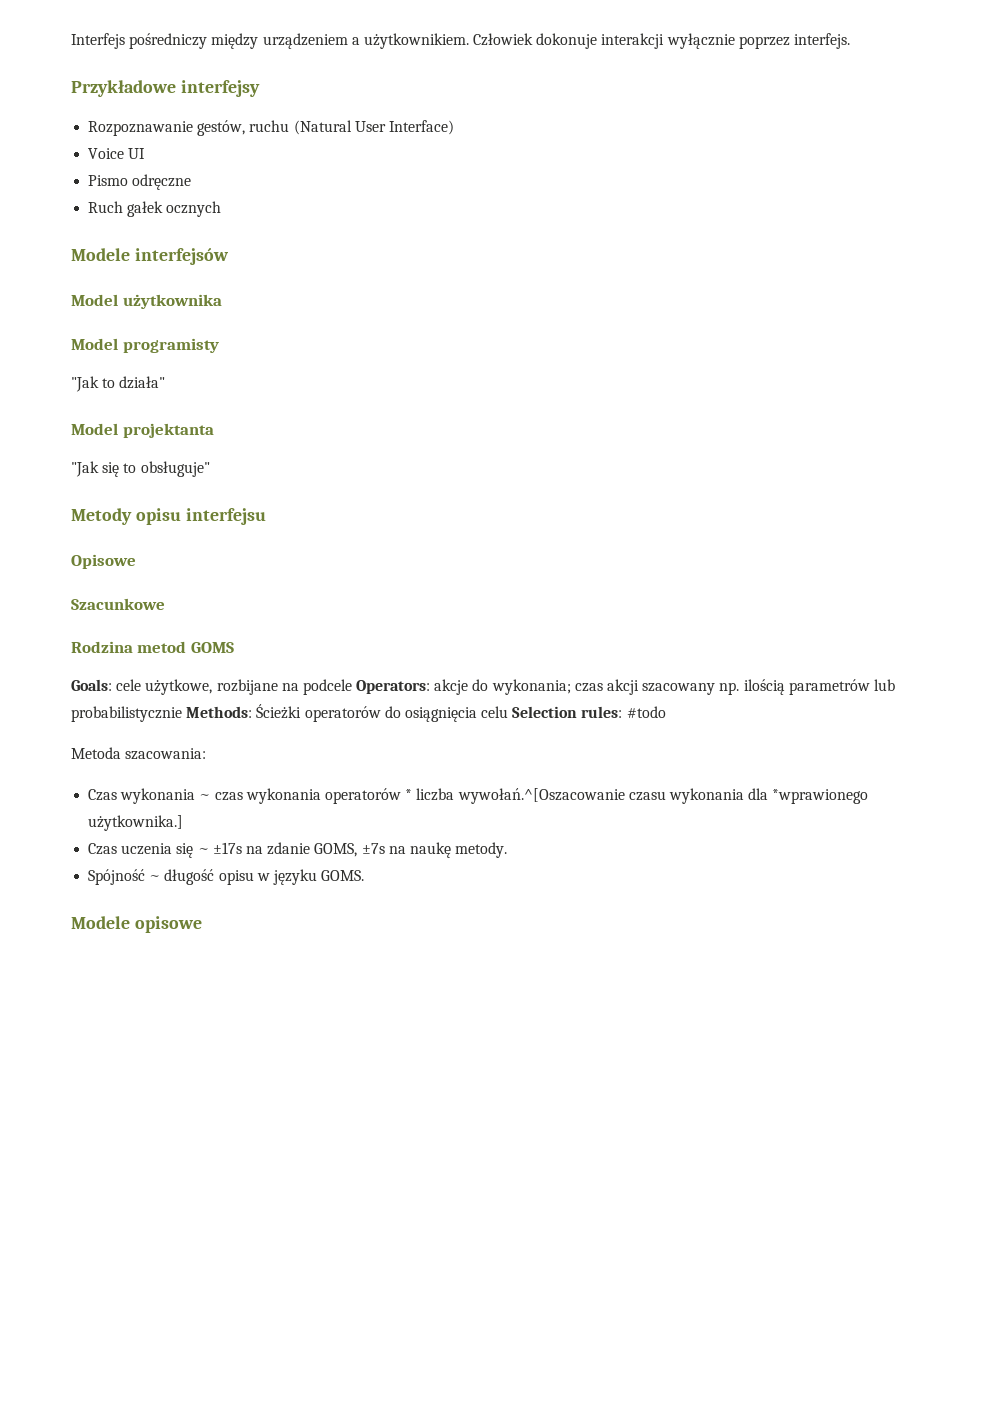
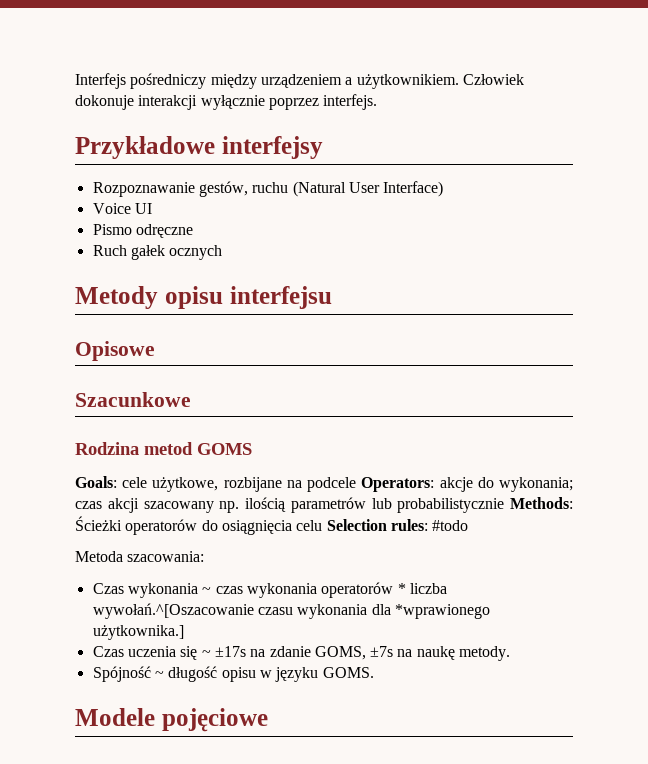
[71,248,229,265] [71,294,222,309] [71,338,219,353] [71,376,166,392] [71,423,214,438] [71,461,210,477] // Modele interfejsów // Model użytkownika // Model programisty // "Jak to działa" // Model projektanta // "Jak się to obsługuje" -> (223, 252) none
[134,916,202,933] opisowe -> [161,708,268,732] pojęciowe

